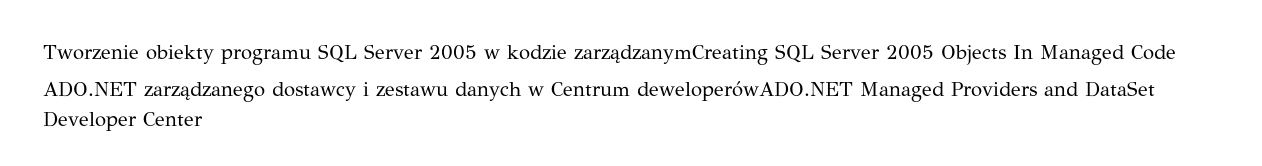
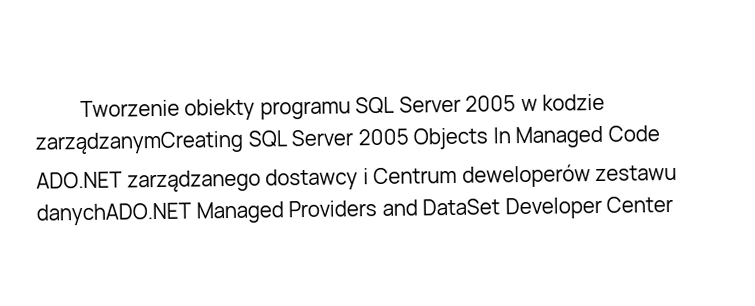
[376,81,853,101] zestawu danych w Centrum deweloperówADO.NET -> [373,164,678,188] [36,202,192,226] Centrum deweloperów zestawu danychADO.NET

